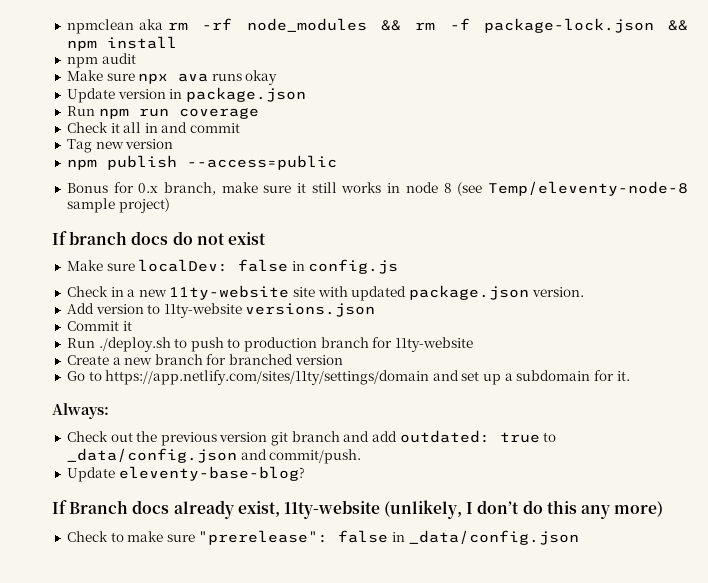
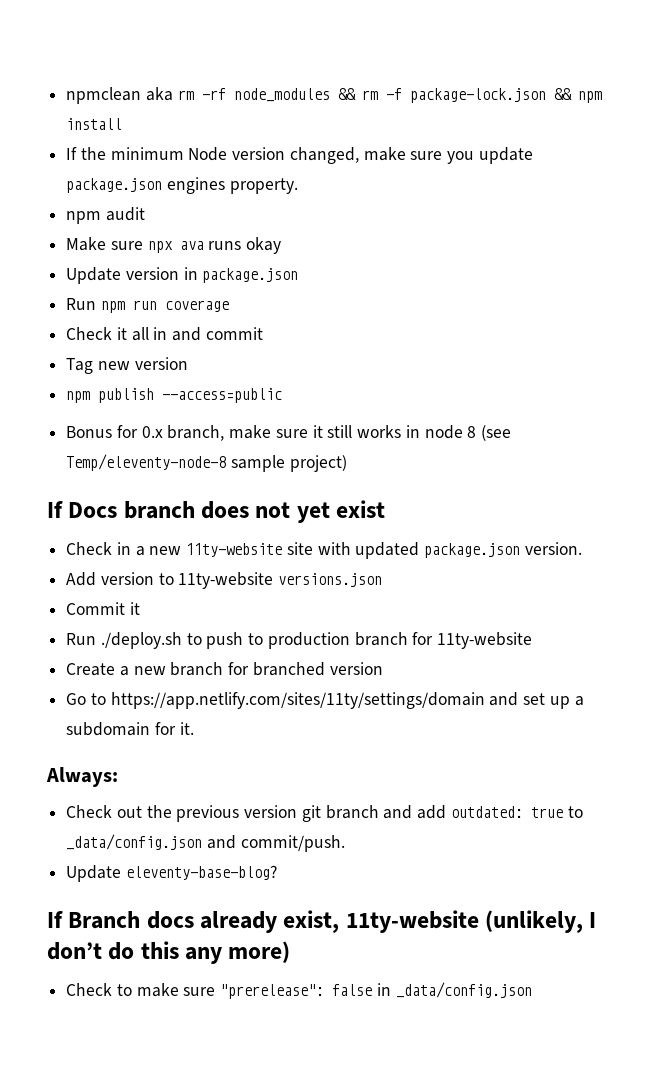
(177, 42) none -> [66,147,533,164] [66,177,298,194] // If the minimum Node version changed, make sure you update package.json engines property.
[69,231,266,245] [66,259,399,274] branch docs do not exist // Make sure localDev: false in config.js -> [68,500,386,523] Docs branch does not yet exist

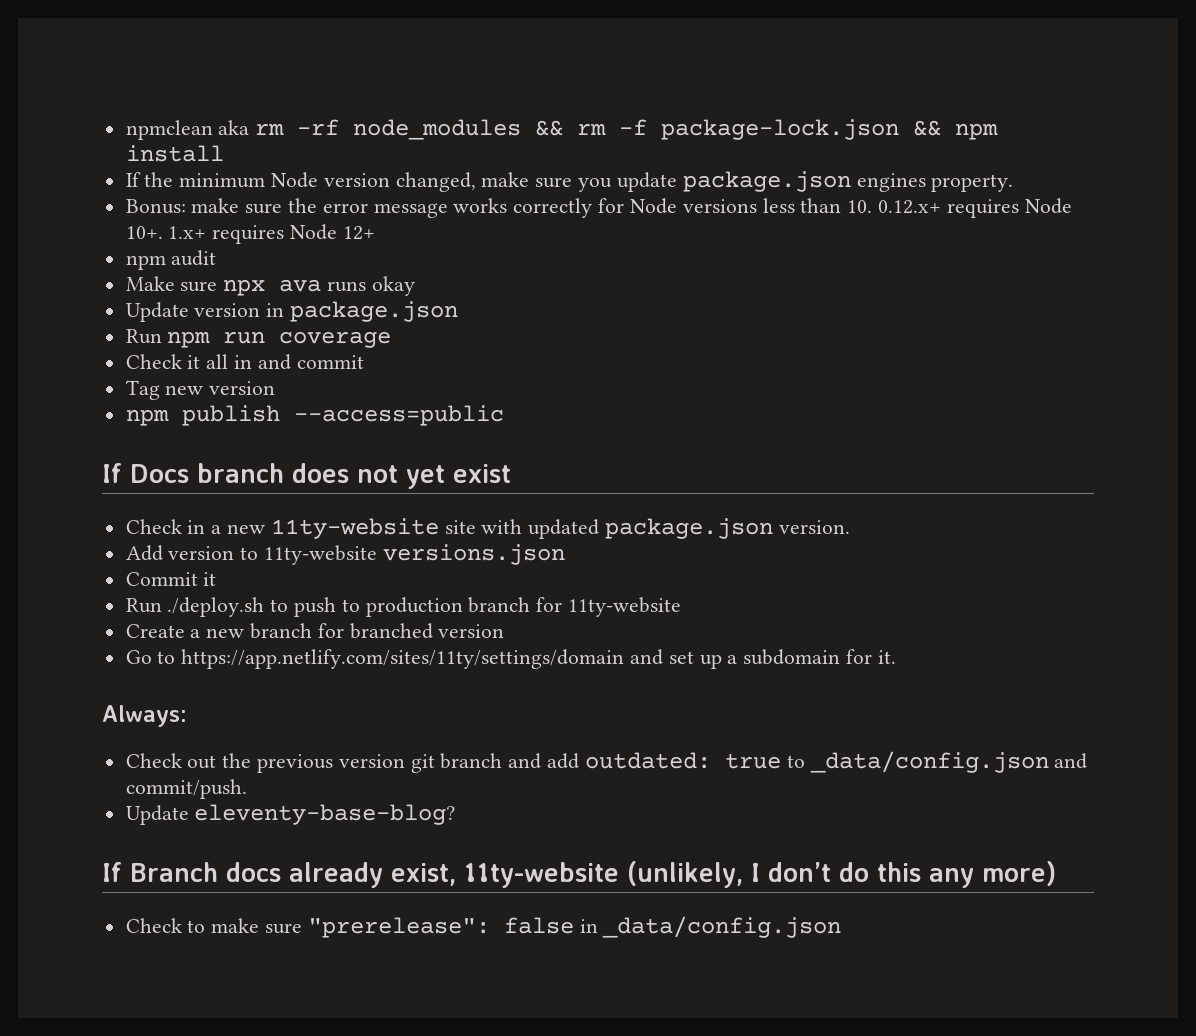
(298, 186) none -> [125,198,1072,218] [125,224,375,244] // Bonus: make sure the error message works correctly for Node versions less than 10. 0.12.x+ requires Node 10+. 1.x+ requires Node 12+
[66,425,511,441] [66,454,347,472] // Bonus for 0.x branch, make sure it still works in node 8 (see Temp/eleventy-node-8 sample project) -> (504, 415) none

